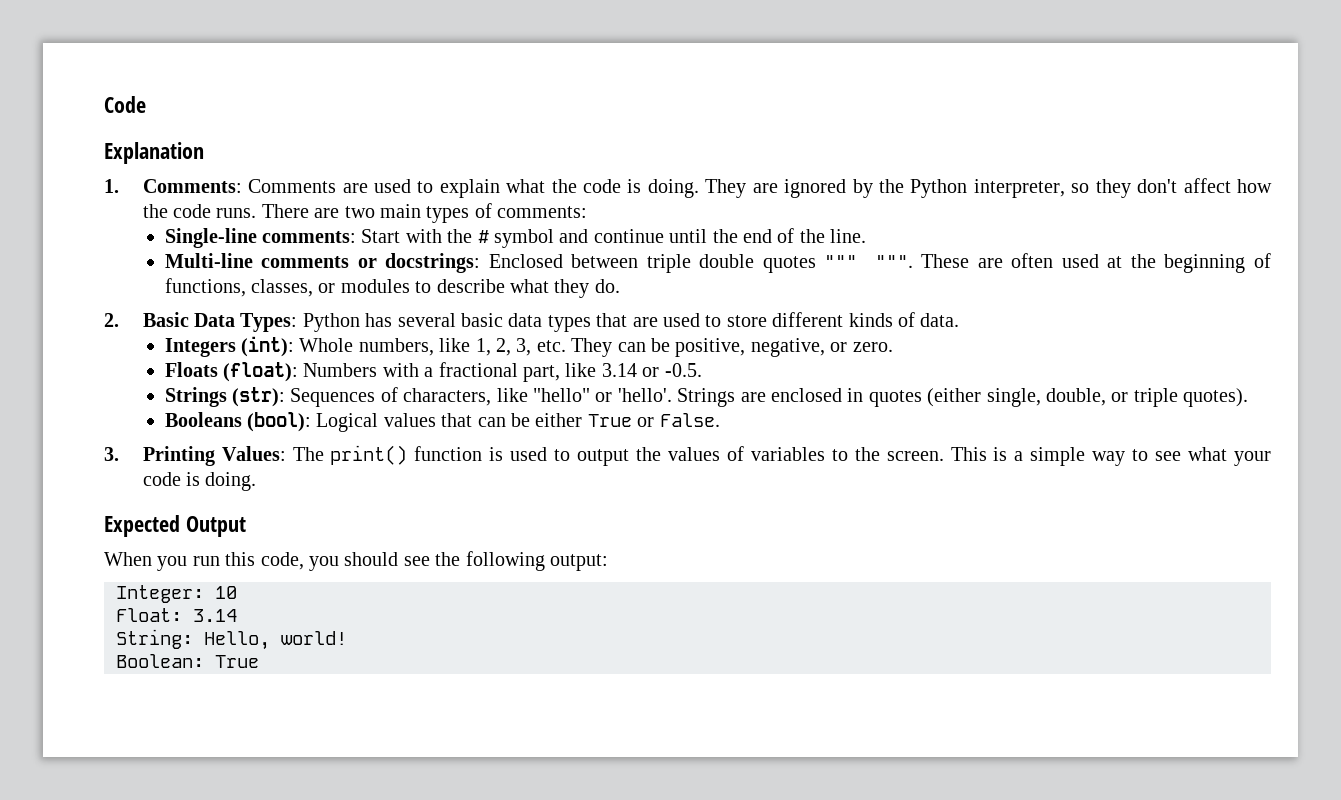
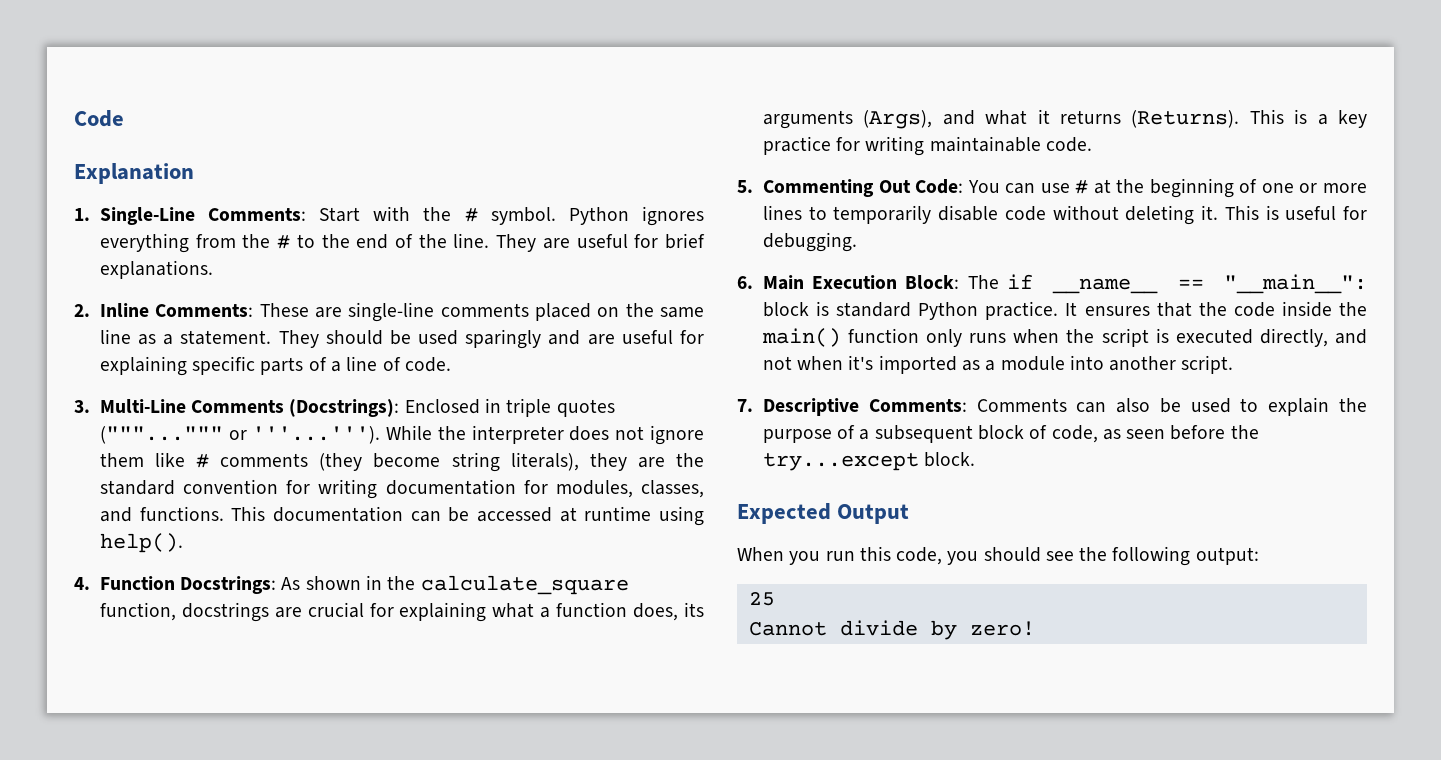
[142,178,1272,198] [142,203,588,223] [164,228,708,248] Comments: Comments are used to explain what the code is doing. They are ignored by the Python interpreter, so they don't affect how the code runs. There are two main types of comments: // Single-line comments: Start with the # symbol and continue until -> [99,206,704,226] [99,233,315,253] Single-Line Comments: Start with the # symbol. Python ignores everything from the # to
[164,253,1271,273] [164,278,620,298] [104,312,960,332] [164,336,893,357] [164,362,702,382] [164,387,1249,407] [164,412,720,432] [104,445,1272,466] [142,472,257,491] // Multi-line comments or docstrings: Enclosed between triple double quotes """ """. These are often used at the beginning of functions, classes, or modules to describe what they do. // 2. Basic Data Types: Python has several basic data types that are used to store different kinds of data. // Integers (int): Whole numbers, like 1, 2, 3, etc. They can be positive, negative, or zero. // Floats (float): Numbers with a fractional part, like 3.14 or -0.5. // Strings (str): Sequences of characters, like "hello" or 'hello'. Strings are enclosed in quotes (either single, double, or triple quotes). // Booleans (bool): Logical values that can be either True or False. // 3. Printing Values: The print() function is used to output the values of variables to the screen. This is a simple way to see what your code is doing. -> [496,233,705,252] [99,260,213,279] [74,302,704,322] [99,329,704,349] [99,356,451,376] [74,398,615,417] [99,425,704,445] [99,452,704,472] [99,479,704,499] [99,506,705,526] [99,533,183,553] [74,575,629,595] [99,602,704,622] [762,109,1367,129] [762,136,1093,156] [737,178,1367,198] [762,205,1368,225] [762,232,857,252] [737,274,1368,294] [762,301,1367,320] [761,328,1367,347] [762,355,1234,374] [737,397,1367,416] [762,425,1259,443] [762,452,976,471] They are useful for brief explanations. // 2. Inline Comments: These are single-line comments placed on the same line as a statement. They should be used sparingly and are useful for explaining specific parts of a line of code. // 3. Multi-Line Comments (Docstrings): Enclosed in triple quotes ("""...""" or '''...'''). While the interpreter does not ignore them like # comments (they become string literals), they are the standard convention for writing documentation for modules, classes, and functions. This documentation can be accessed at runtime using help(). // 4. Function Docstrings: As shown in the calculate_square function, docstrings are crucial for explaining what a function does, its arguments (Args), and what it returns (Returns). This is a key practice for writing maintainable code. // 5. Commenting Out Code: You can use # at the beginning of one or more lines to temporarily disable code without deleting it. This is useful for debugging. // 6. Main Execution Block: The if __name__ == "__main__": block is standard Python practice. It ensures that the code inside the main() function only runs when the script is executed directly, and not when it's imported as a module into another script. // 7. Descriptive Comments: Comments can also be used to explain the purpose of a subsequent block of code, as seen before the try...except block.
[116,585,237,603] [116,608,237,622] [116,629,347,650] [116,654,259,668] Integer: 10 // Float: 3.14 // String: Hello, world! // Boolean: True -> [748,592,775,606] [748,620,1035,640] 25 // Cannot divide by zero!

